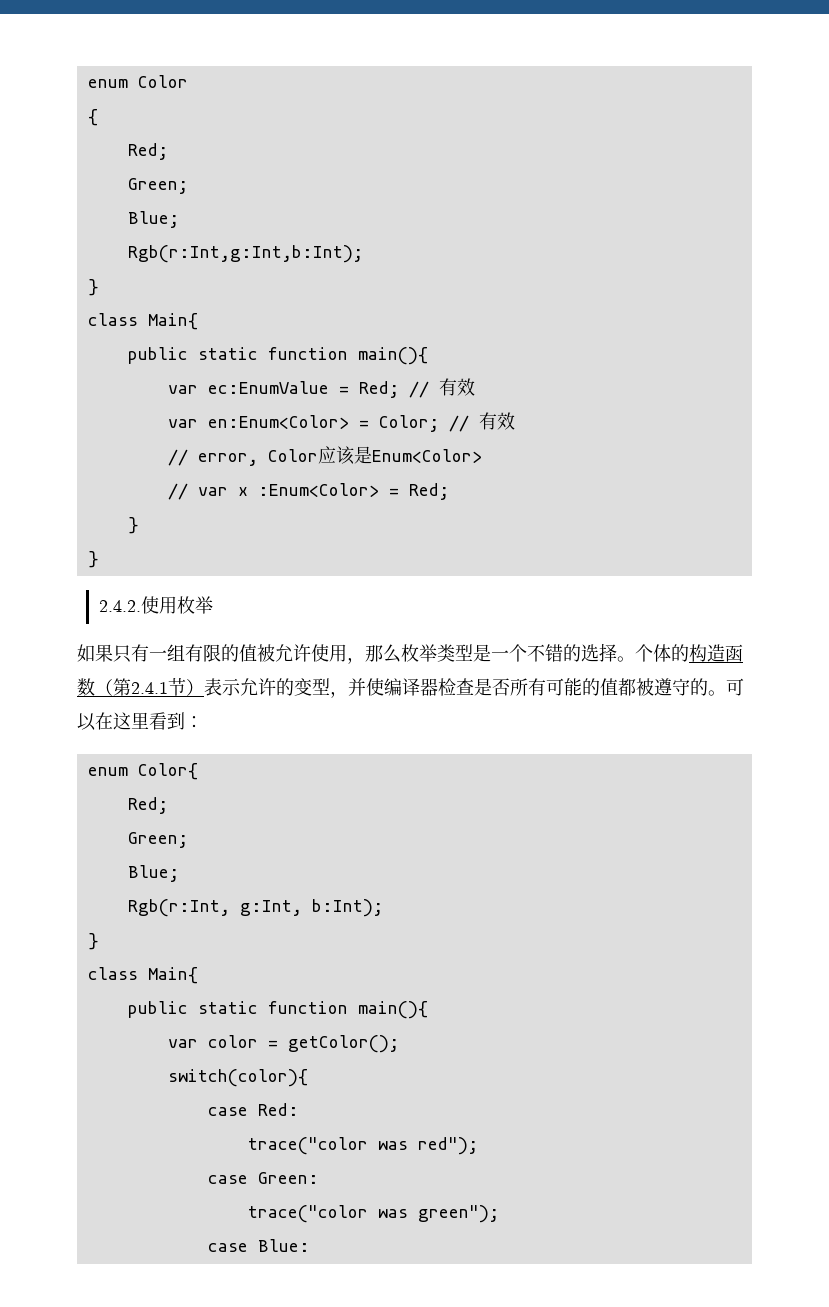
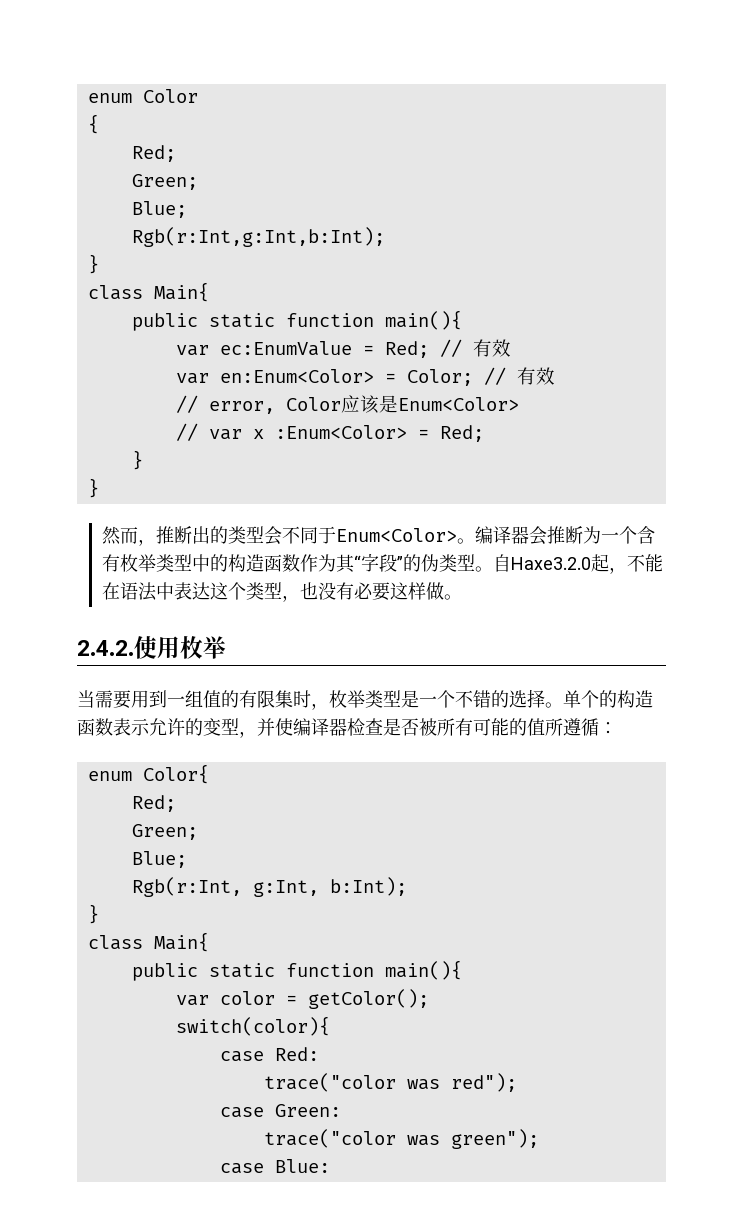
[98,596,213,614] [77,644,401,664] 2.4.2.使用枚举 // 如果只有一组有限的值被允许使用，那么 -> [101,526,655,546] [101,553,663,574] [101,582,462,602] [77,636,226,659] [77,690,329,710] 然而，推断出的类型会不同于Enum<Color>。编译器会推断为一个含有枚举类型中的构造函数作为其“字段”的伪类型。自Haxe3.2.0起，不能在语法中表达这个类型，也没有必要这样做。 // 2.4.2.使用枚举 // 当需要用到一组值的有限集时，
[635,644,743,662] [77,678,204,696] 个体的构造函数（第2.4.1节） -> [563,690,653,708] [77,718,113,736] 单个的构造函数
(510, 687) none -> [419,718,437,736] 被
[618,678,744,696] [77,712,185,731] 都被遵守的。可以在这里看到 -> [545,718,599,736] 所遵循

